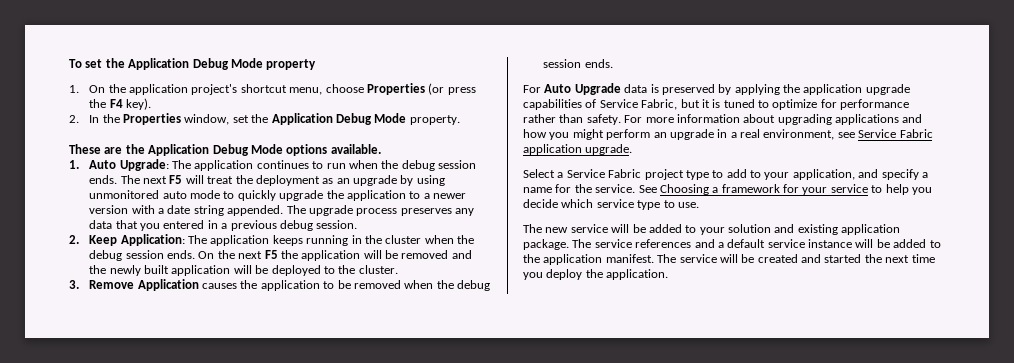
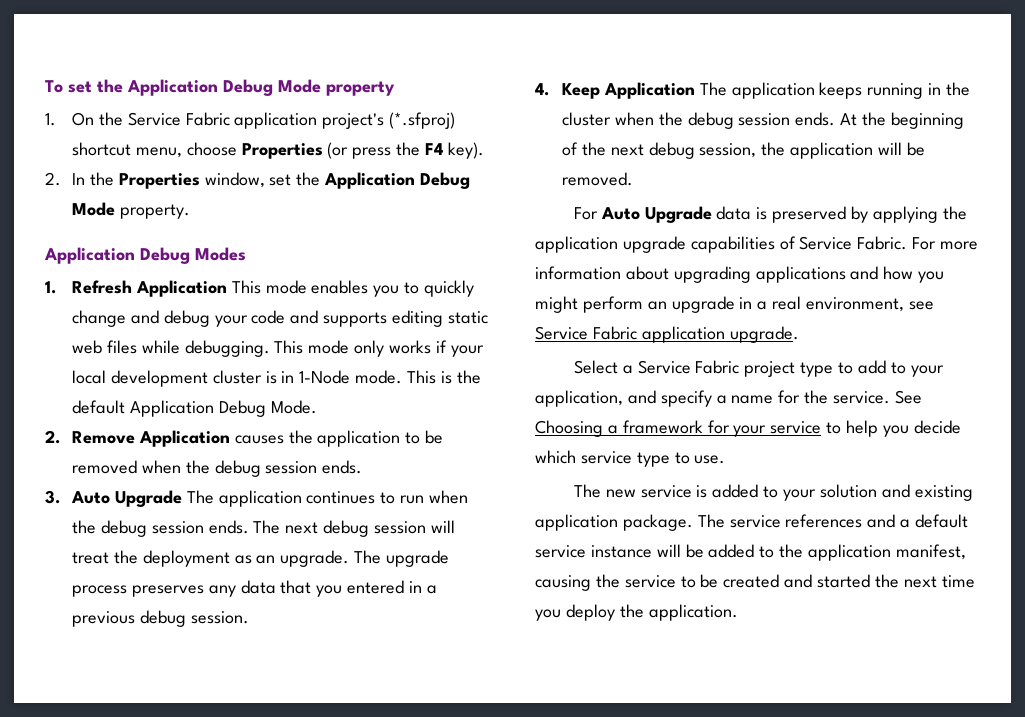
(126, 88) none -> [127,112,230,126] Service Fabric
(238, 89) none -> [389,112,456,129] (*.sfproj)
[69,144,381,156] [69,159,169,171] These are the Application Debug Mode options available. // 1. Auto Upgrade: -> [44,247,246,264] [45,280,474,297] [71,310,488,327] [71,340,484,357] [71,370,481,387] [71,400,317,417] [45,430,444,447] [71,460,363,477] [45,490,182,507] Application Debug Modes // 1. Refresh Application This mode enables you to quickly change and debug your code and supports editing static web files while debugging. This mode only works if your local development cluster is in 1-Node mode. This is the default Application Debug Mode. // 2. Remove Application causes the application to be removed when the debug session ends. // 3. Auto Upgrade
[169,175,183,184] F5 -> [323,520,426,537] debug session
[353,175,445,186] [89,190,467,201] [89,205,284,216] upgrade by using unmonitored auto mode to quickly upgrade the application to a newer version with a date string appended. -> [280,550,350,567] upgrade.
[69,234,185,246] 2. Keep Application: -> [535,82,695,99] 4. Keep Application
[198,250,472,261] [89,265,398,276] [69,279,491,291] [543,59,613,68] On the next F5 the application will be removed and the newly built application will be deployed to the cluster. // 3. Remove Application causes the application to be removed when the debug session ends. -> [840,112,964,129] [561,142,925,159] [561,172,633,186] At the beginning of the next debug session, the application will be removed.
[641,99,910,110] [523,114,621,125] Fabric, but it is tuned to optimize for performance rather than safety. -> [857,236,908,250] Fabric.
[611,224,646,233] will be -> [696,485,708,498] is
[605,254,738,263] manifest. The service will -> [895,544,966,560] [535,574,696,591] manifest, causing the service to

